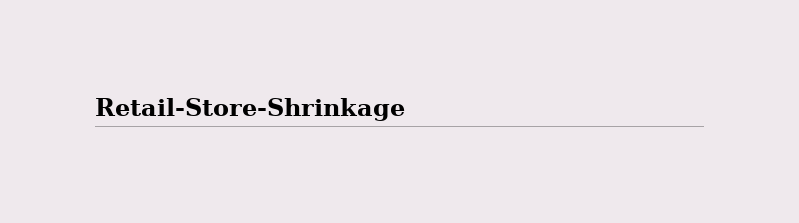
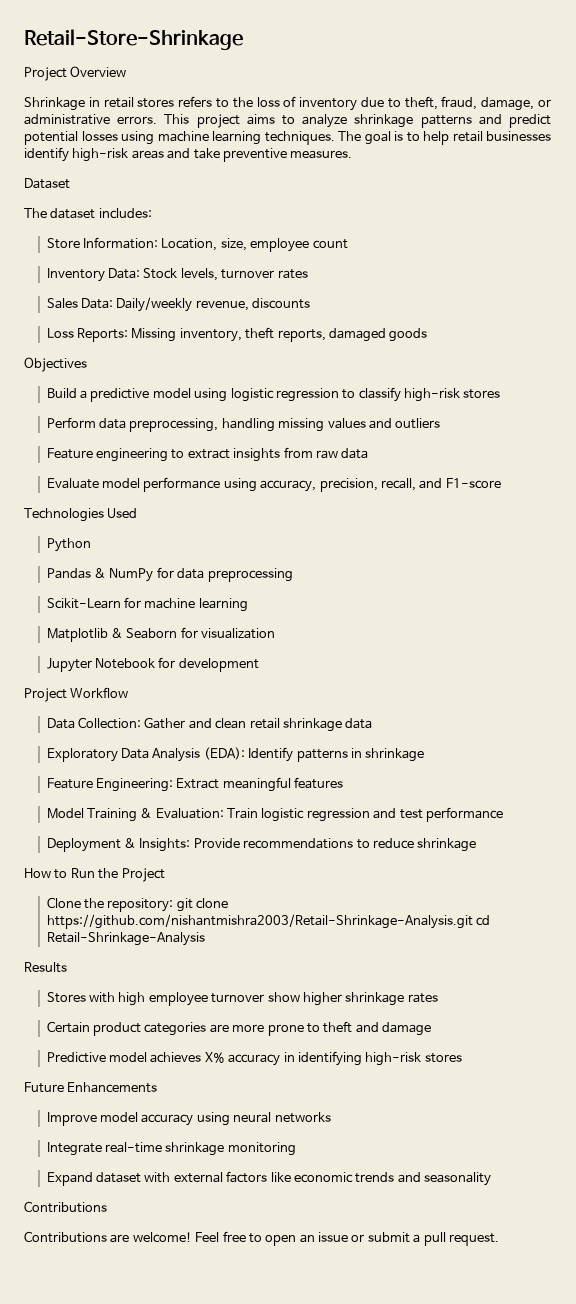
(405, 109) none -> [24,66,127,81] [24,96,552,111] [24,114,551,128] [24,131,551,145] [24,147,353,162] [24,178,70,189] [24,208,152,219] [46,237,348,252] [46,268,308,282] [46,297,311,312] [46,327,428,342] [24,357,87,372] [46,387,501,402] [46,417,441,432] [46,447,369,462] [46,477,501,492] [24,508,138,522] [46,538,91,552] [46,567,293,582] [46,597,248,612] [46,627,276,642] [46,657,259,672] [24,687,129,702] [46,717,373,732] [46,747,425,762] [46,777,344,792] [46,807,503,822] [46,838,477,852] [24,868,165,882] [46,897,229,912] [46,914,491,929] [46,932,205,946] [24,962,67,973] [46,992,438,1006] [46,1021,432,1036] [46,1051,462,1066] [24,1082,158,1093] [46,1112,331,1126] [46,1142,296,1156] [46,1171,492,1186] [24,1201,107,1213] [24,1231,499,1246] // Project Overview // Shrinkage in retail stores refers to the loss of inventory due to theft, fraud, damage, or administrative errors. This project aims to analyze shrinkage patterns and predict potential losses using machine learning techniques. The goal is to help retail businesses identify high-risk areas and take preventive measures. // Dataset // The dataset includes: // Store Information: Location, size, employee count // Inventory Data: Stock levels, turnover rates // Sales Data: Daily/weekly revenue, discounts // Loss Reports: Missing inventory, theft reports, damaged goods // Objectives // Build a predictive model using logistic regression to classify high-risk stores // Perform data preprocessing, handling missing values and outliers // Feature engineering to extract insights from raw data // Evaluate model performance using accuracy, precision, recall, and F1-score // Technologies Used // Python // Pandas & NumPy for data preprocessing // Scikit-Learn for machine learning // Matplotlib & Seaborn for visualization // Jupyter Notebook for development // Project Workflow // Data Collection: Gather and clean retail shrinkage data // Exploratory Data Analysis (EDA): Identify patterns in shrinkage // Feature Engineering: Extract meaningful features // Model Training & Evaluation: Train logistic regression and test performance // Deployment & Insights: Provide recommendations to reduce shrinkage // How to Run the Project // Clone the repository: git clone https://github.com/nishantmishra2003/Retail-Shrinkage-Analysis.git cd Retail-Shrinkage-Analysis // Results // Stores with high employee turnover show higher shrinkage rates // Certain product categories are more prone to theft and damage // Predictive model achieves X% accuracy in identifying high-risk stores // Future Enhancements // Improve model accuracy using neural networks // Integrate real-time shrinkage monitoring // Expand dataset with external factors like economic trends and seasonality // Contributions // Contributions are welcome! Feel free to open an issue or submit a pull request.

